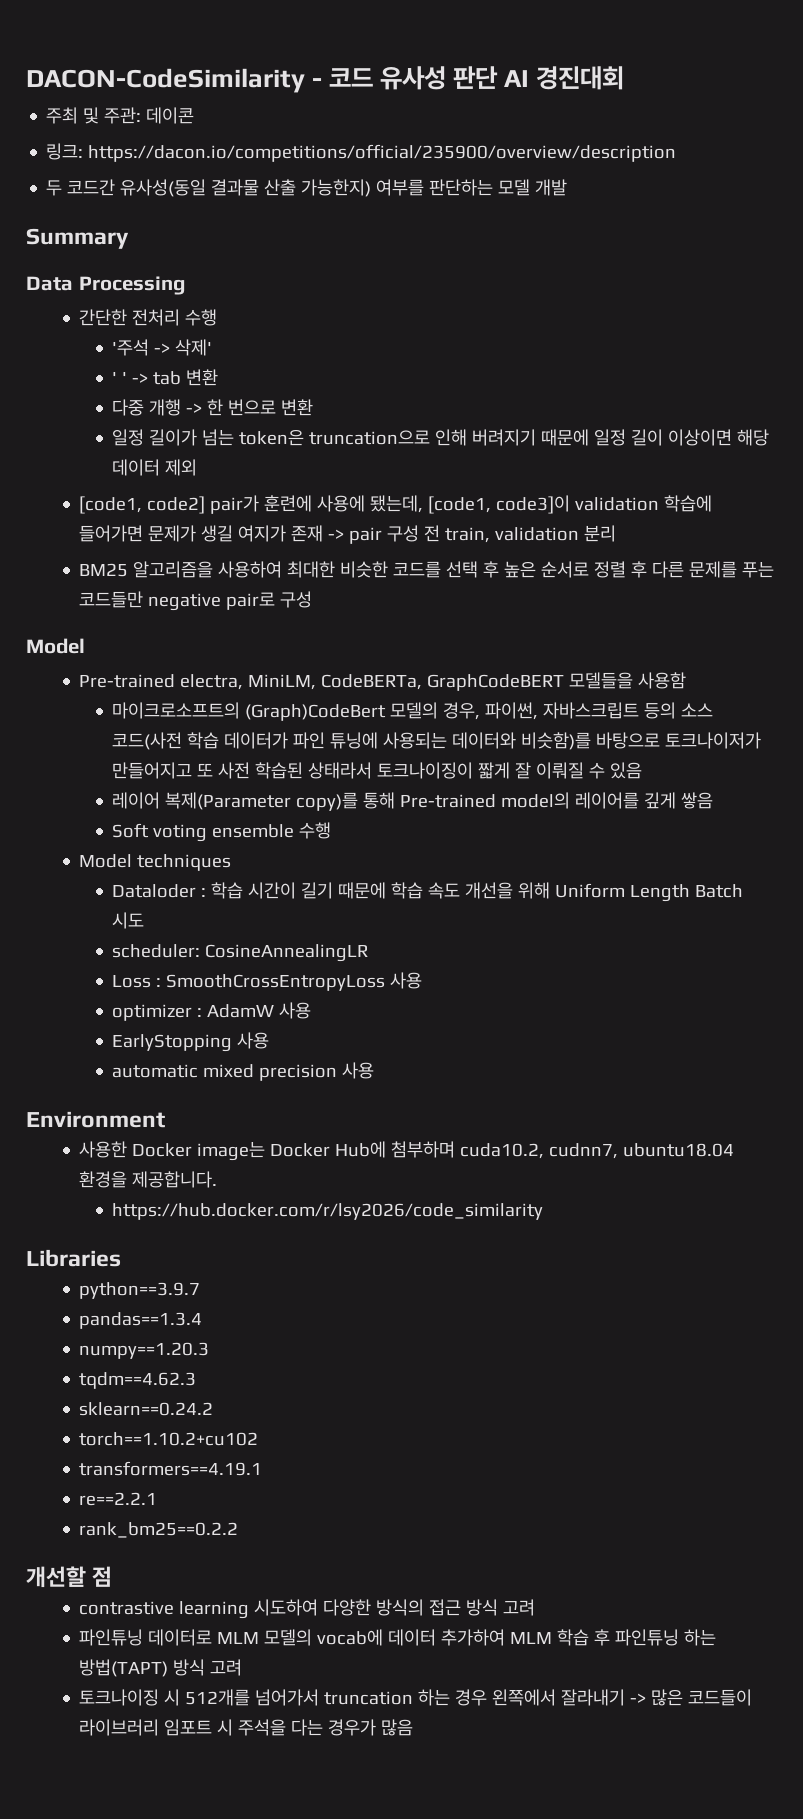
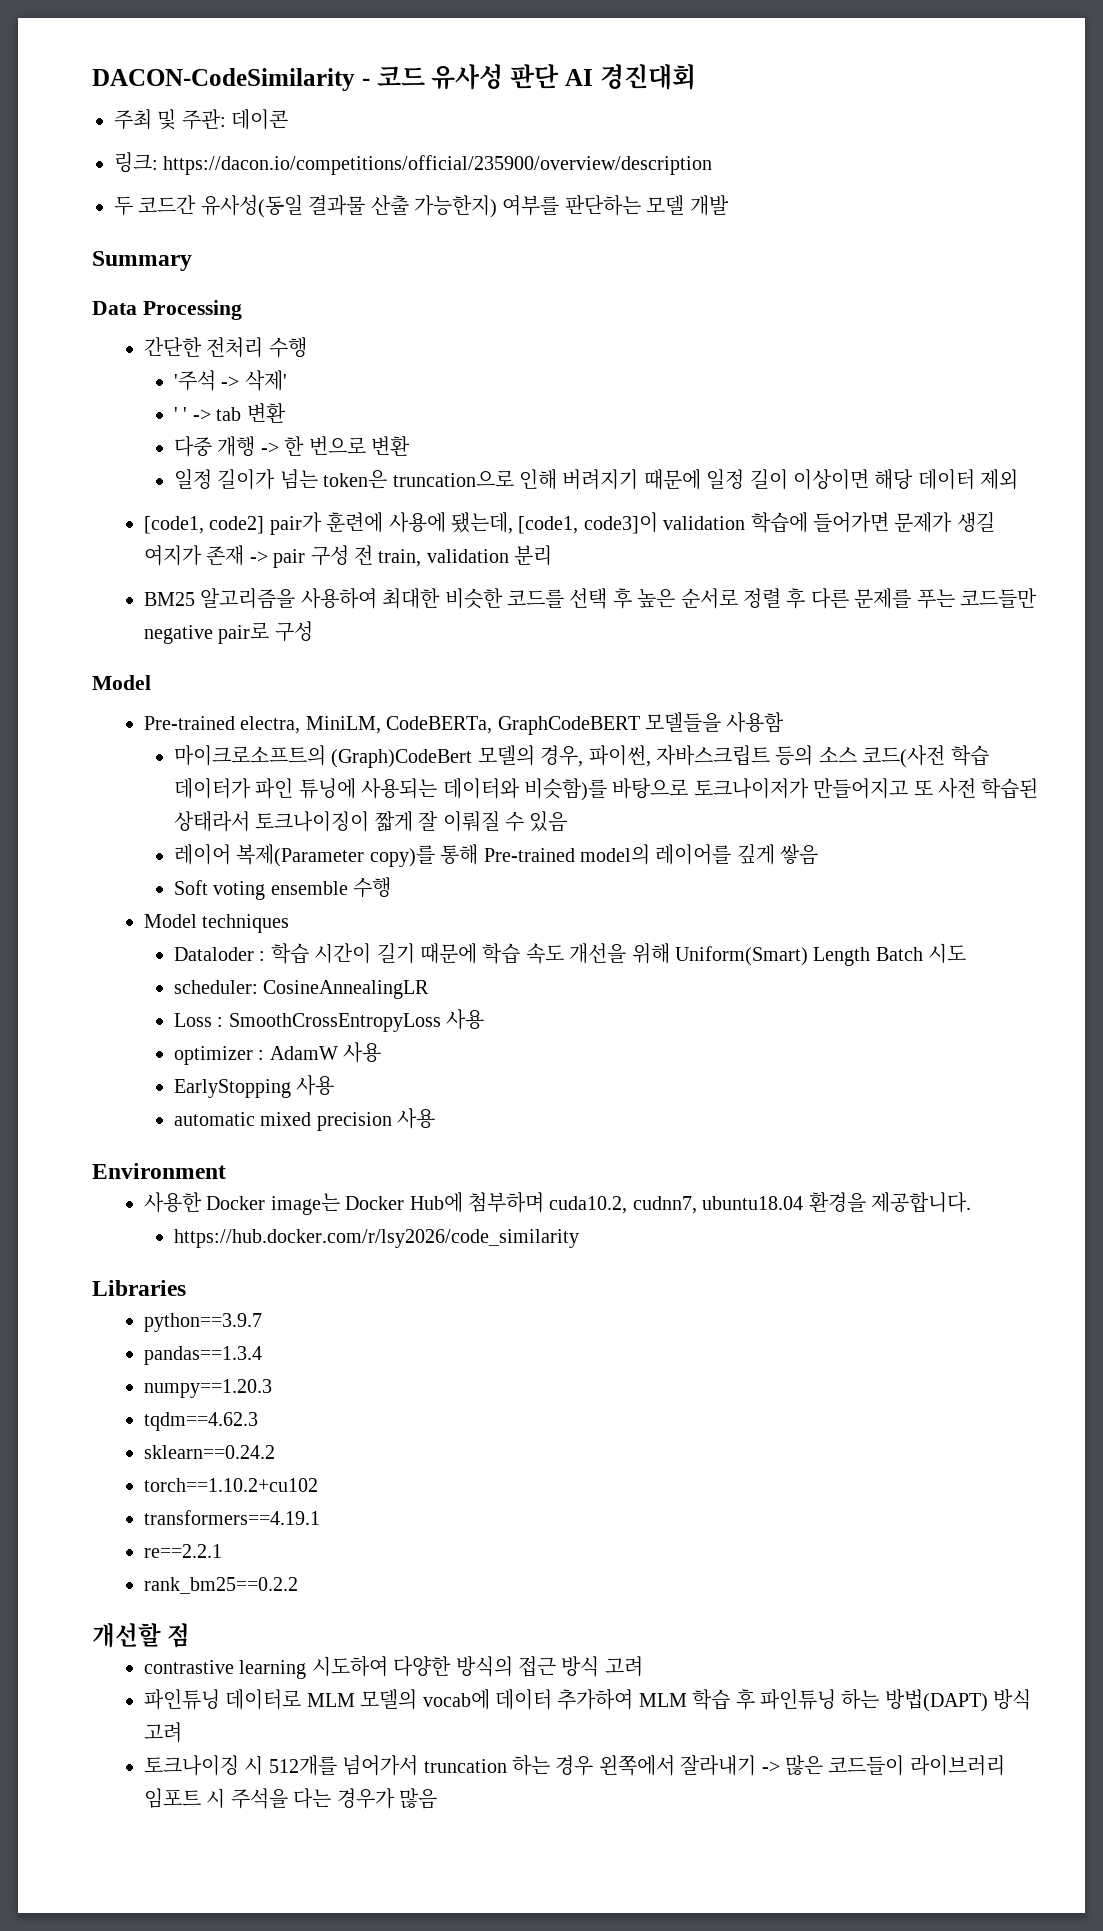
[555,883,626,898] Uniform -> [674,946,808,966] Uniform(Smart)
[79,1659,169,1677] 방법(TAPT) -> [884,1689,988,1712] 방법(DAPT)

